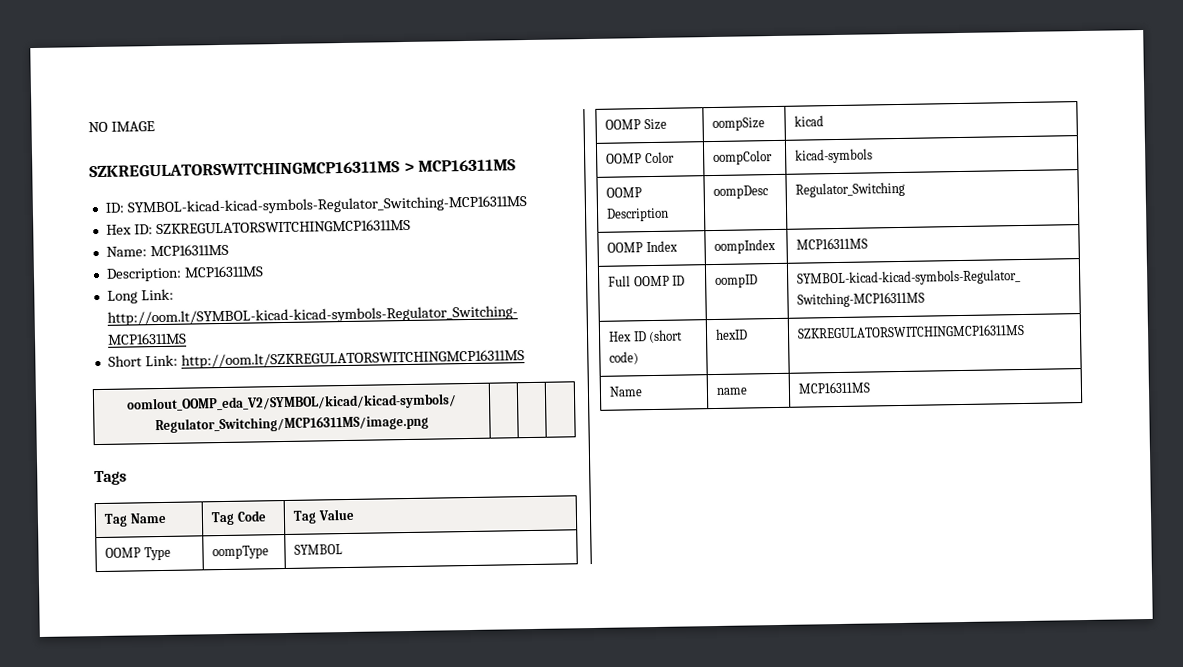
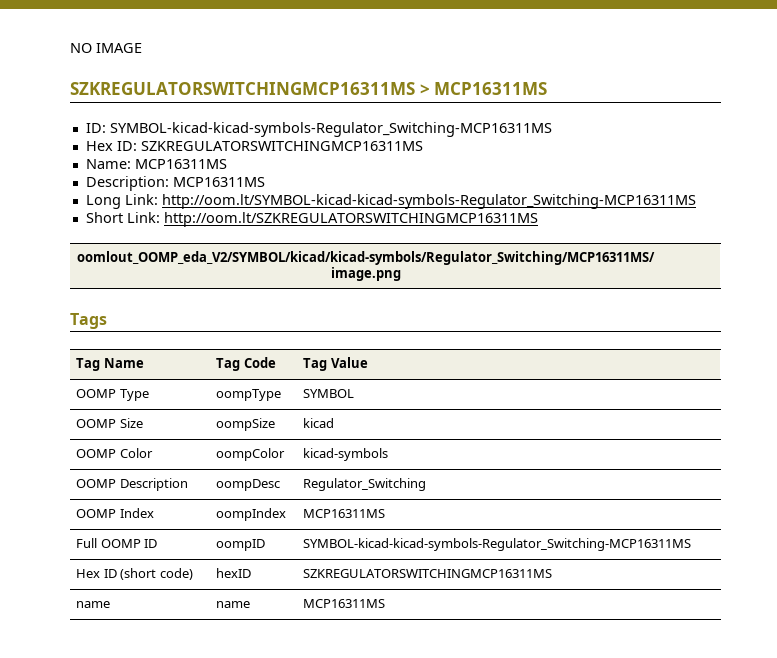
[609,386,644,397] Name -> [76,601,111,608] name

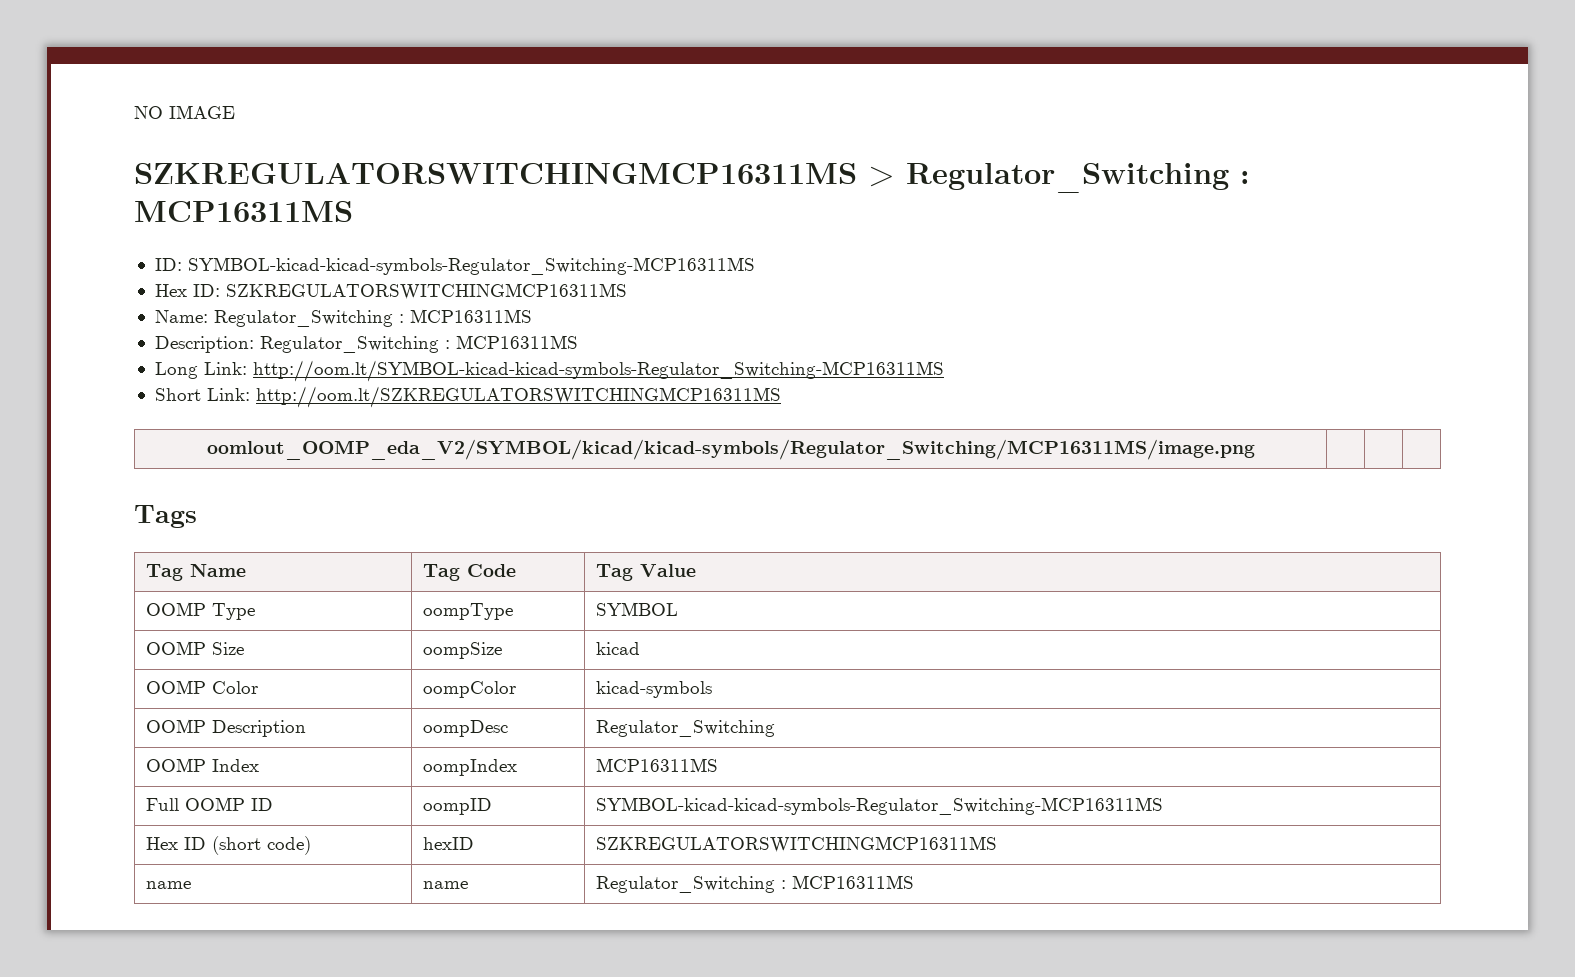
(430, 89) none -> [906,163,1250,193] Regulator_Switching :
(131, 164) none -> [213,310,404,327] Regulator_Switching :
(169, 183) none -> [259,336,450,353] Regulator_Switching :
(251, 604) none -> [596,876,787,893] Regulator_Switching :

